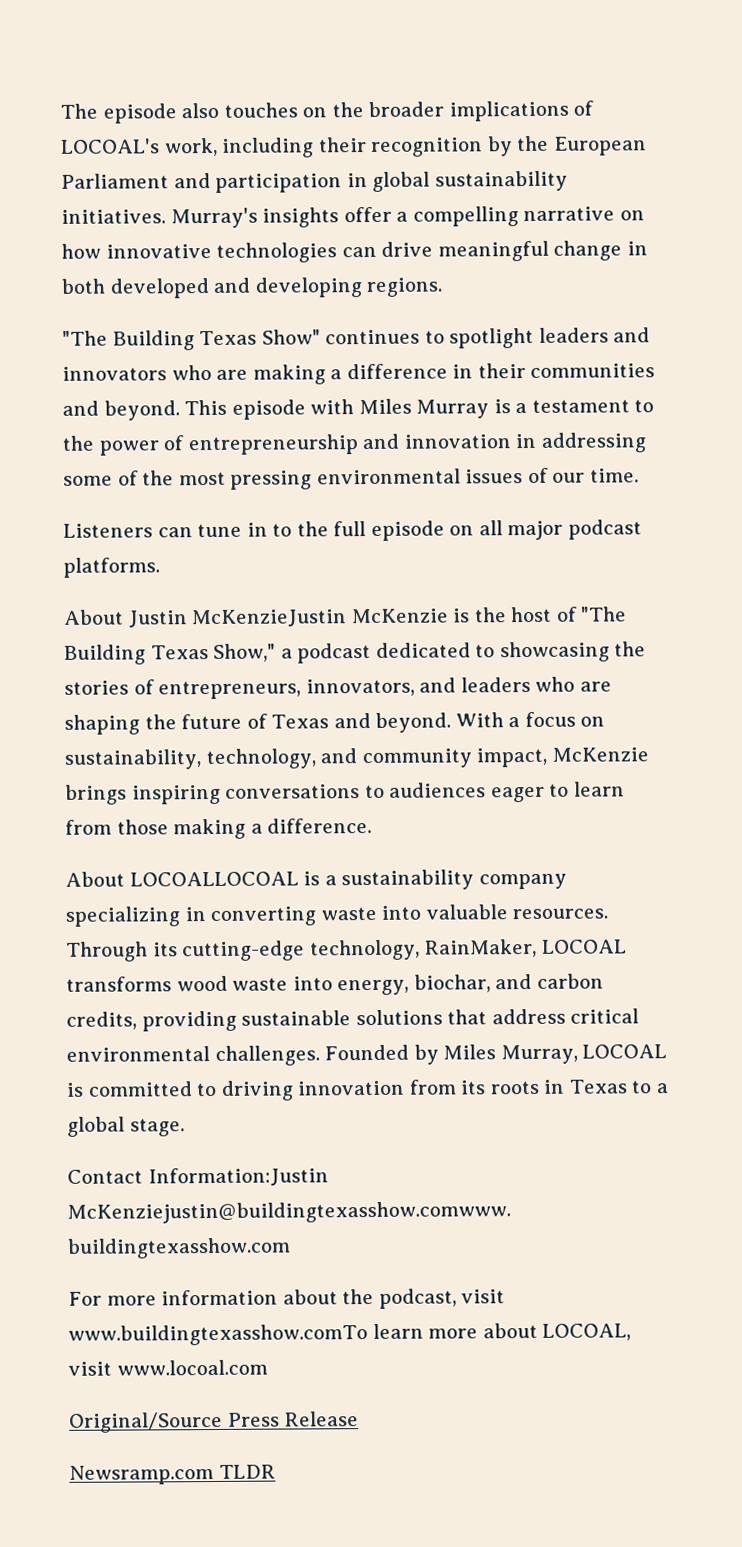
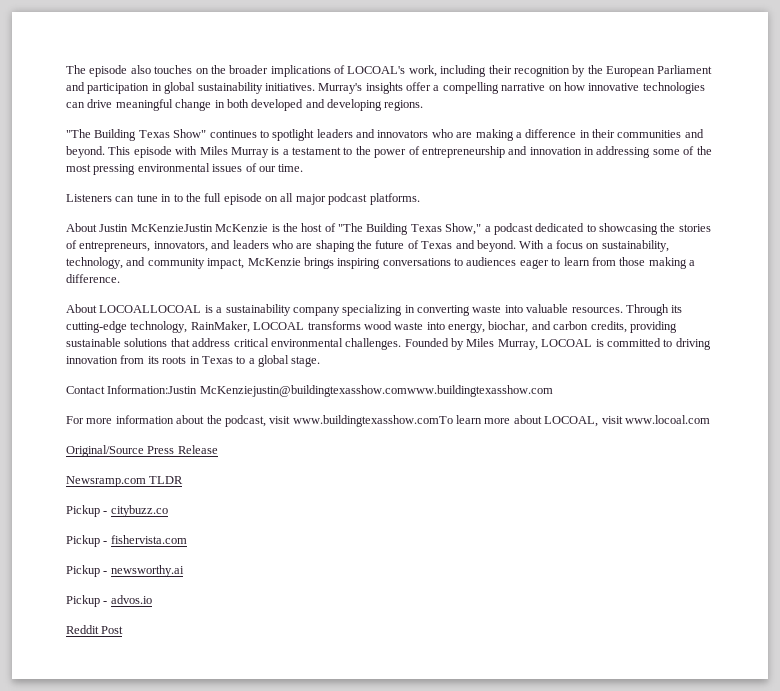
(276, 1471) none -> [66,505,168,517] [66,535,187,547] [66,565,184,577] [66,595,152,607] [66,625,124,634] // Pickup - citybuzz.co // Pickup - fishervista.com // Pickup - newsworthy.ai // Pickup - advos.io // Reddit Post

